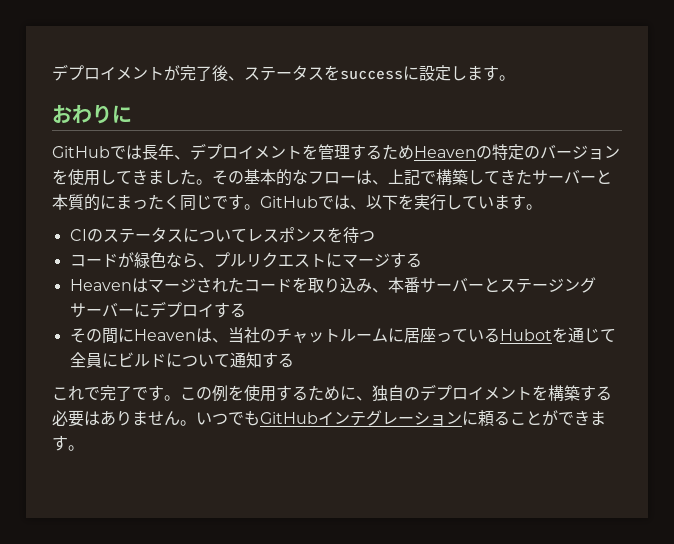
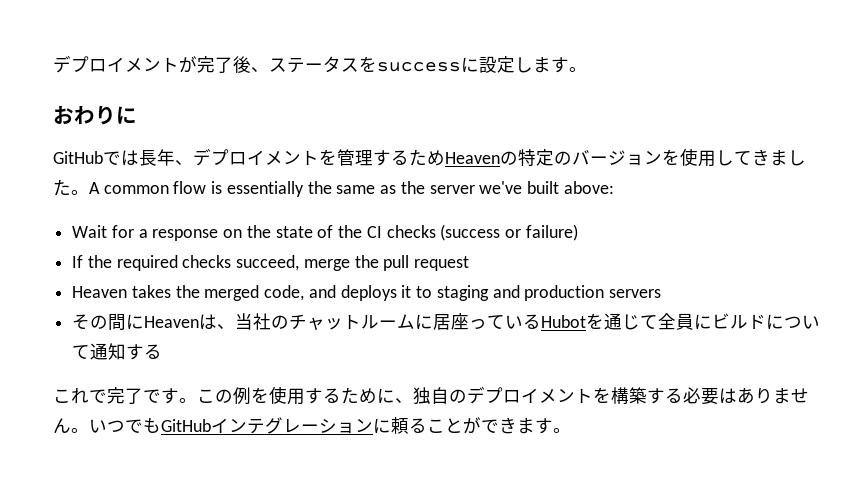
[212,169,612,186] [52,194,542,211] [69,227,375,244] [69,252,422,268] [69,277,596,293] [69,301,246,318] その基本的なフローは、上記で構築してきたサーバーと本質的にまったく同じです。GitHubでは、以下を実行しています。 // CIのステータスについてレスポンスを待つ // コードが緑色なら、プルリクエストにマージする // Heavenはマージされたコードを取り込み、本番サーバーとステージングサーバーにデプロイする -> [89,181,614,197] [72,224,578,241] [72,255,470,271] [72,285,661,301] A common flow is essentially the same as the server we've built above: // Wait for a response on the state of the CI checks (success or failure) // If the required checks succeed, merge the pull request // Heaven takes the merged code, and deploys it to staging and production servers

